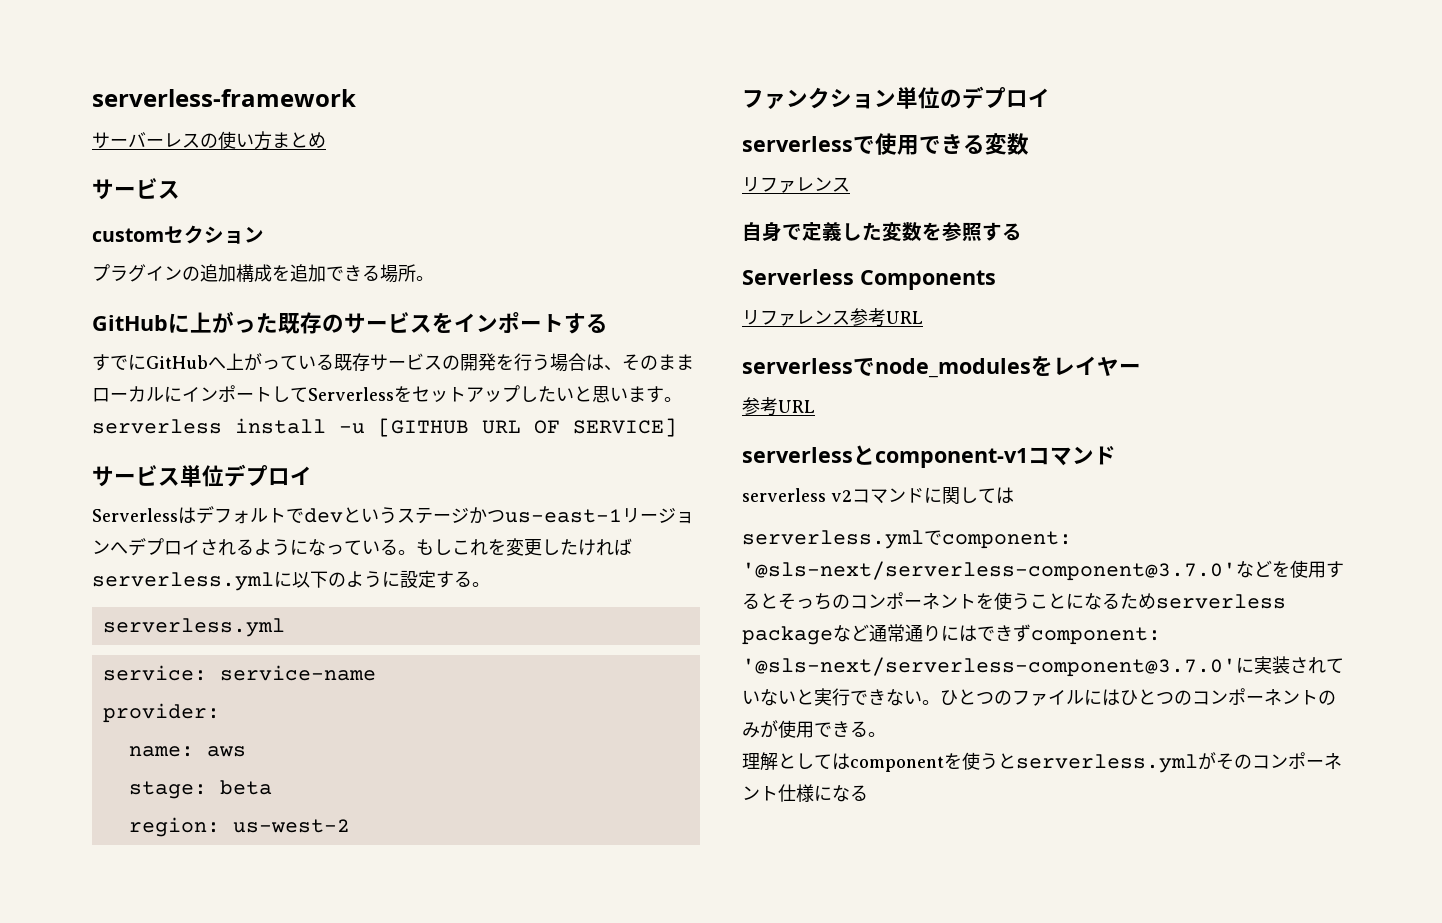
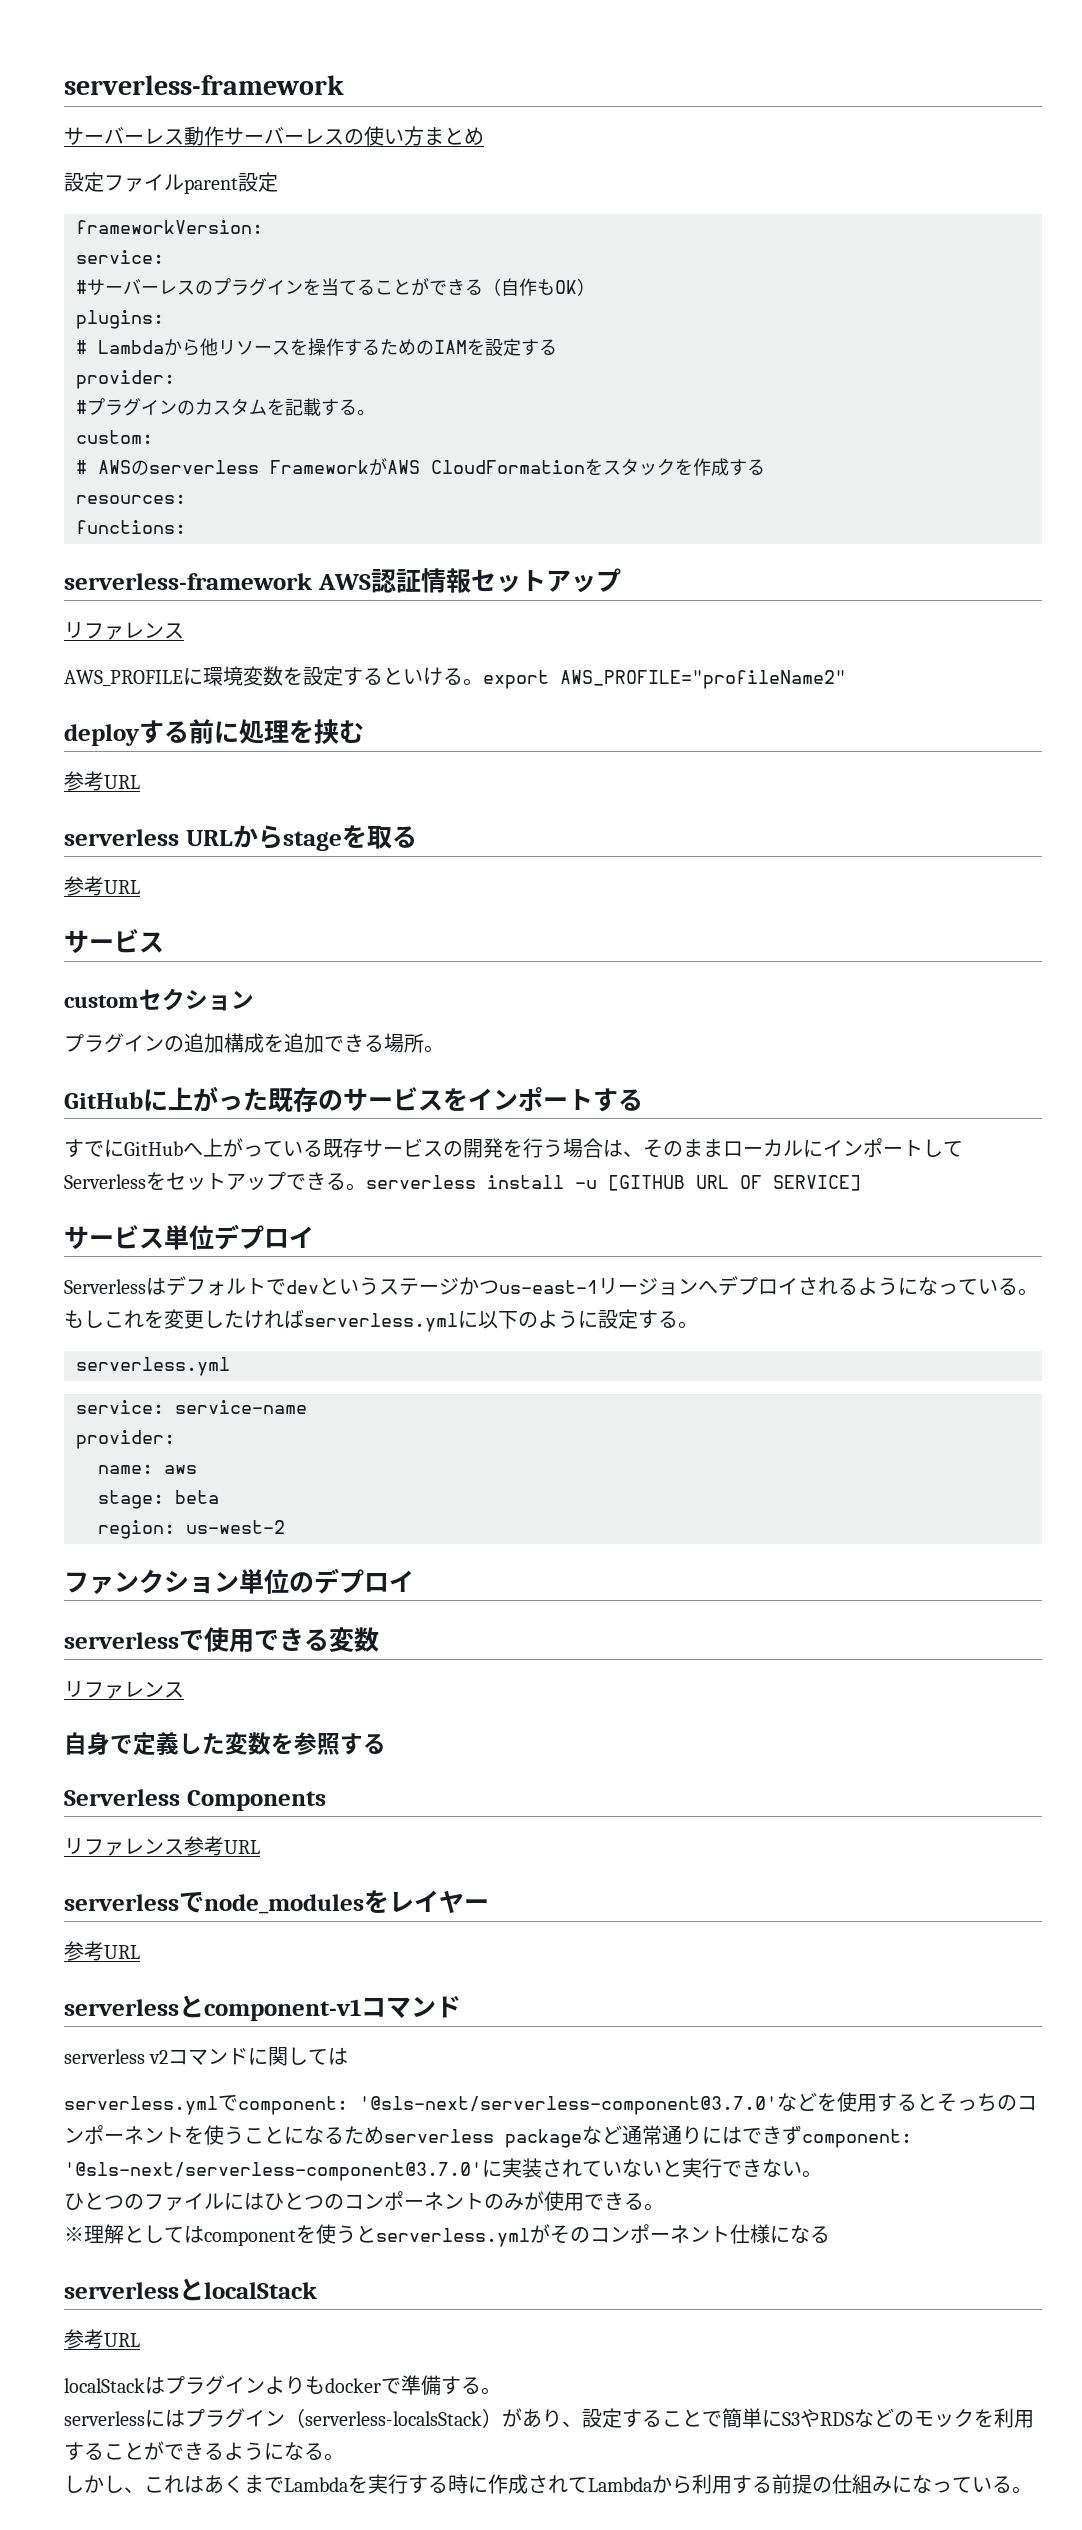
(200, 140) none -> [184,126,344,146] 動作サーバーレス
(326, 140) none -> [64,172,278,194] [76,220,263,234] [76,250,164,264] [76,278,595,296] [76,310,164,329] [76,338,557,356] [76,370,175,389] [76,398,375,416] [76,430,153,444] [76,458,765,476] [76,494,186,504] [76,520,186,534] [64,568,621,593] [64,622,184,640] [64,666,846,689] [64,719,364,746] [64,771,140,791] [64,825,417,851] [64,876,140,896] // 設定ファイルparent設定 // frameworkVersion: // service: // #サーバーレスのプラグインを当てることができる（自作もOK） // plugins: // # Lambdaから他リソースを操作するためのIAMを設定する // provider: // #プラグインのカスタムを記載する。 // custom: // # AWSのserverless FrameworkがAWS CloudFormationをスタックを作成する // resources: // functions: // serverless-framework AWS認証情報セットアップ // リファレンス // AWS_PROFILEに環境変数を設定するといける。export AWS_PROFILE="profileName2" // deployする前に処理を挟む // 参考URL // serverless URLからstageを取る // 参考URL
[520,386,664,403] したいと思います -> [286,1172,346,1190] できる
(940, 702) none -> (822, 2174) //
(886, 734) none -> [64,2227,84,2242] ※
(868, 793) none -> [64,2278,317,2301] [64,2329,140,2349] [64,2375,501,2396] [64,2408,1034,2428] [64,2441,344,2461] [64,2474,1032,2494] // serverlessとlocalStack // 参考URL // localStackはプラグインよりもdockerで準備する。 // serverlessにはプラグイン（serverless-localsStack）があり、設定することで簡単にS3やRDSなどのモックを利用することができるようになる。 // しかし、これはあくまでLambdaを実行する時に作成されてLambdaから利用する前提の仕組みになっている。

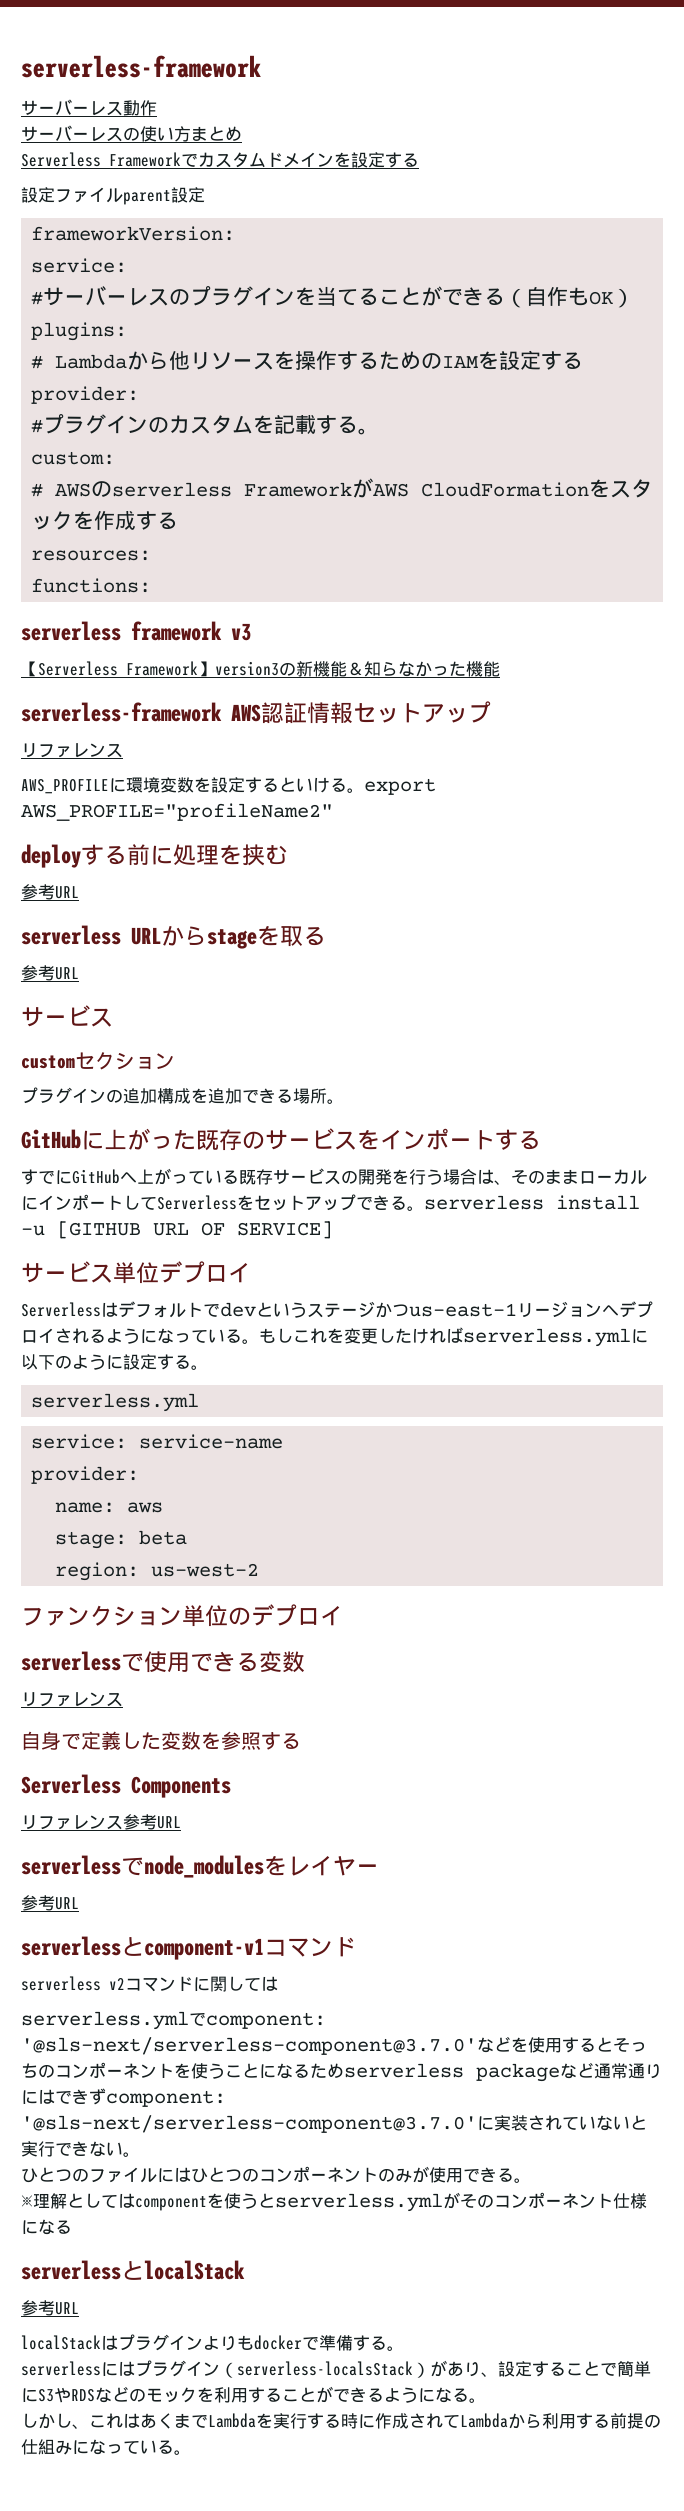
(224, 136) none -> (157, 108) //
(484, 136) none -> [21,152,419,168] // Serverless Frameworkでカスタムドメインを設定する
(186, 527) none -> [21,621,251,641] [21,661,500,677] // serverless framework v3 // 【Serverless Framework】version3の新機能＆知らなかった機能

